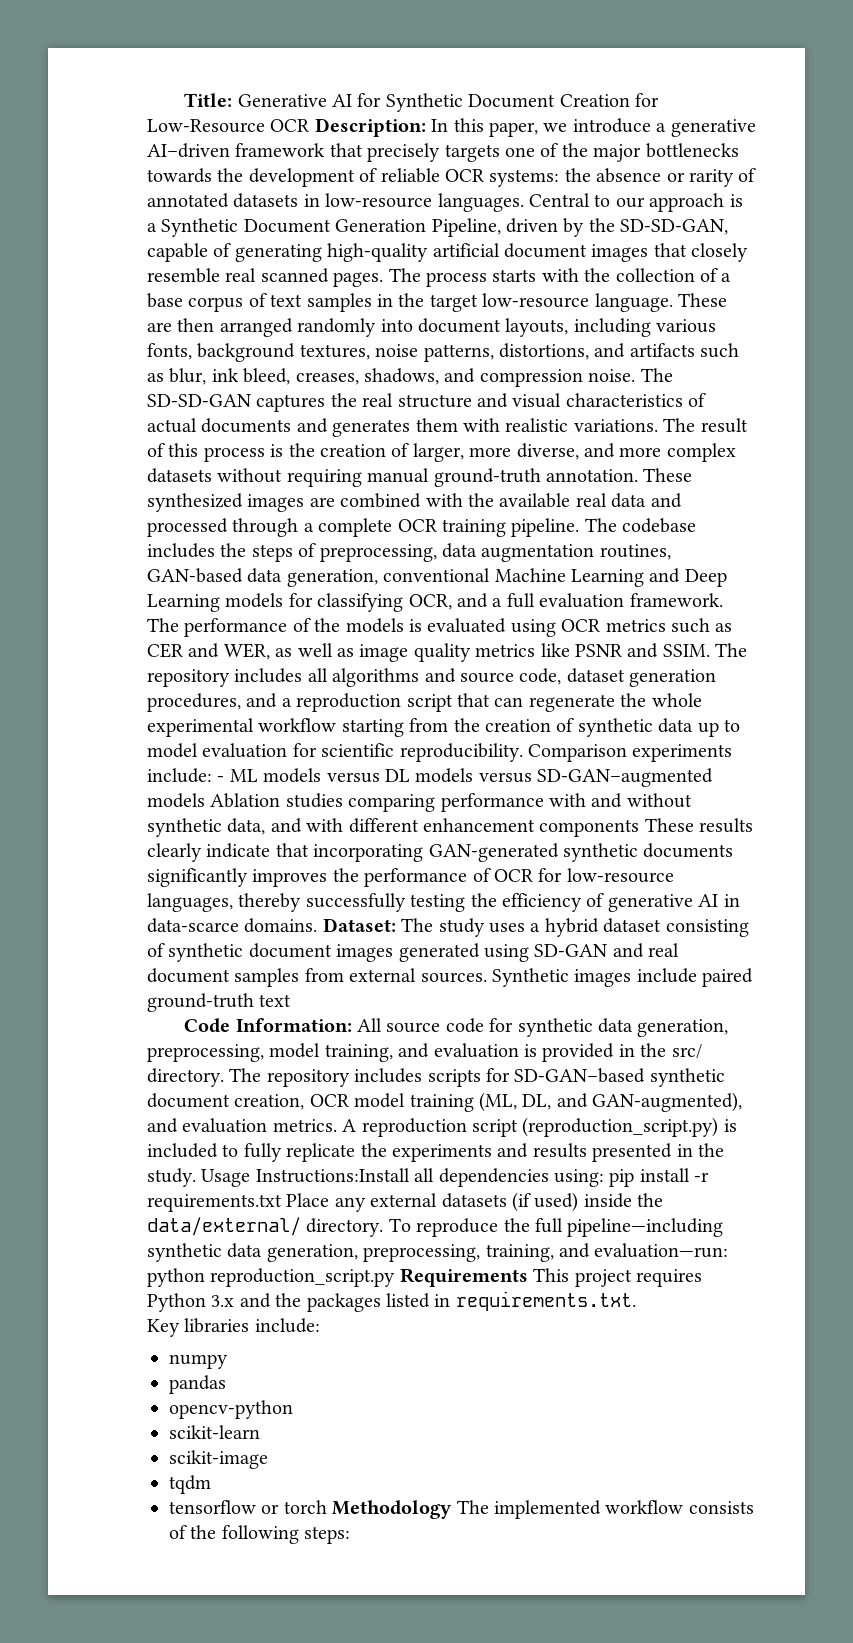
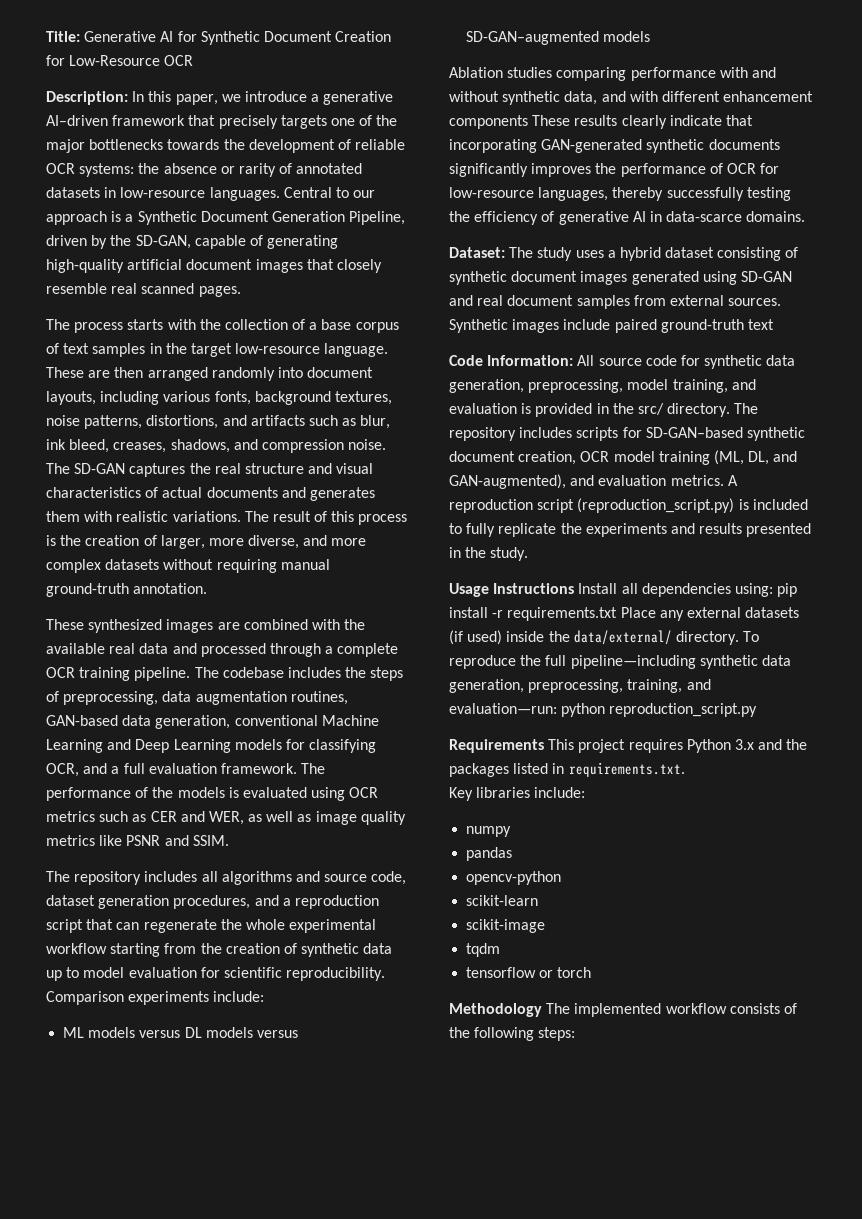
(310, 125) none -> (194, 60) //
[620,219,729,235] SD-SD-GAN, -> [135,235,191,249] SD-GAN,
(384, 279) none -> (241, 291) //
[147,394,251,407] SD-SD-GAN -> [74,463,126,474] SD-GAN
(638, 475) none -> (208, 588) //
(710, 650) none -> (229, 840) //
[217,776,225,782] - -> (265, 996) //
(205, 800) none -> (651, 36) //
(318, 925) none -> (806, 216) //
[201,1168,410,1187] Usage Instructions:Install -> [449,583,618,597] // Usage Instructions Install
(396, 1277) none -> (758, 710) //
(327, 1507) none -> (592, 972) //

